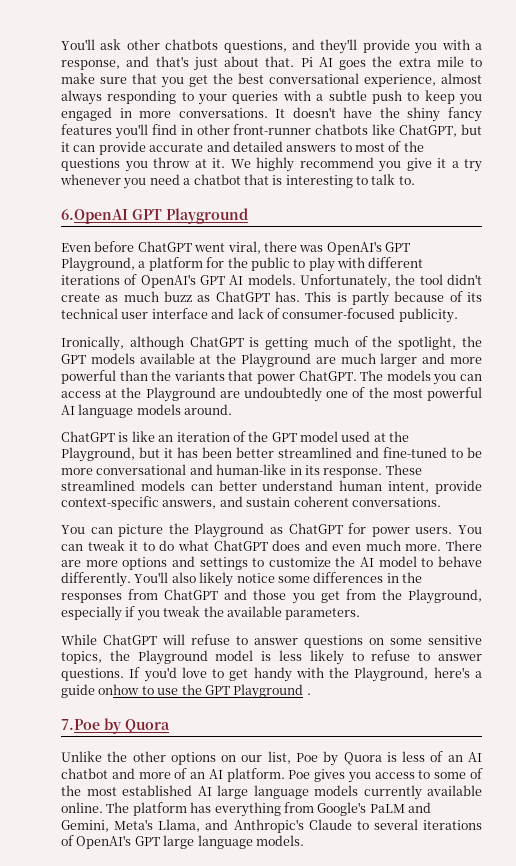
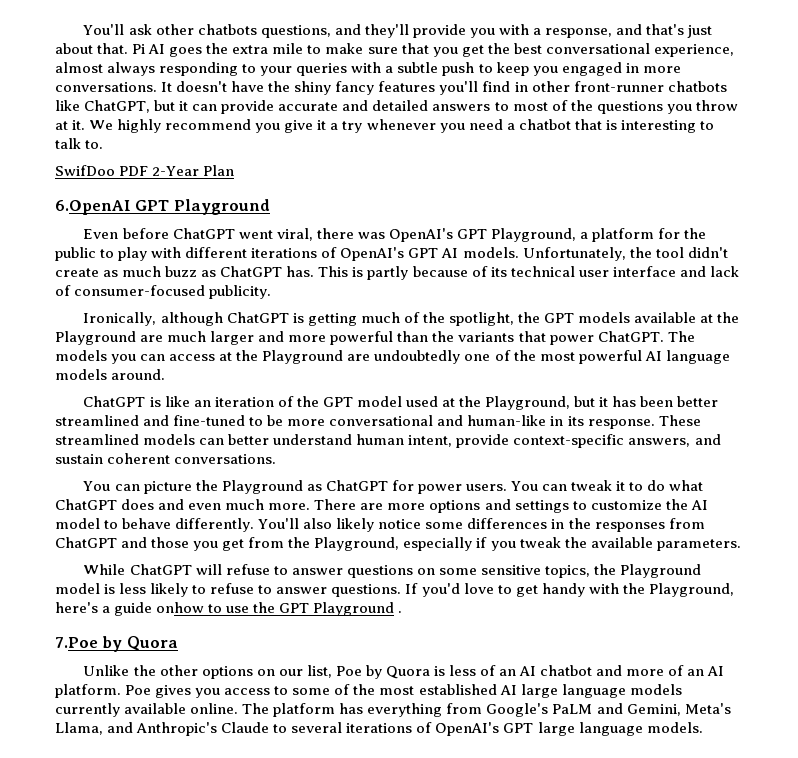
(415, 180) none -> [55,165,235,176] // SwifDoo PDF 2-Year Plan

